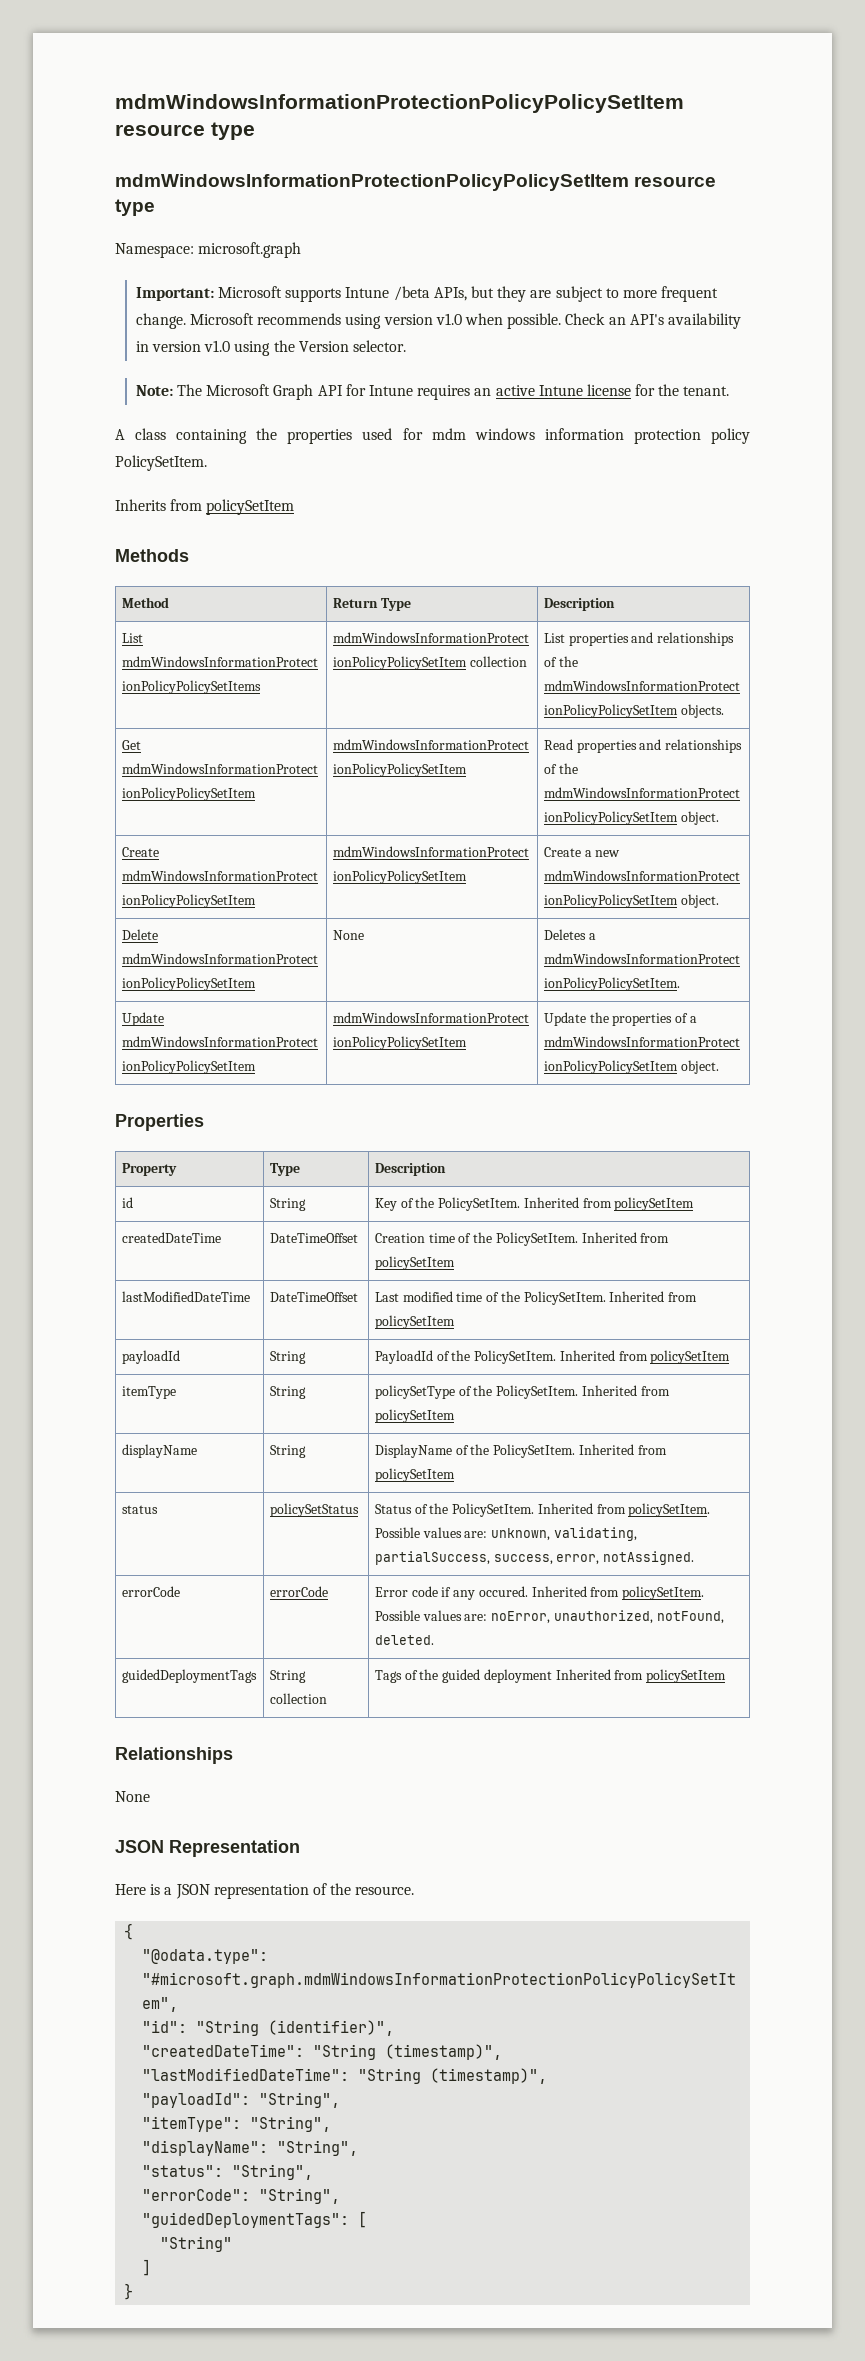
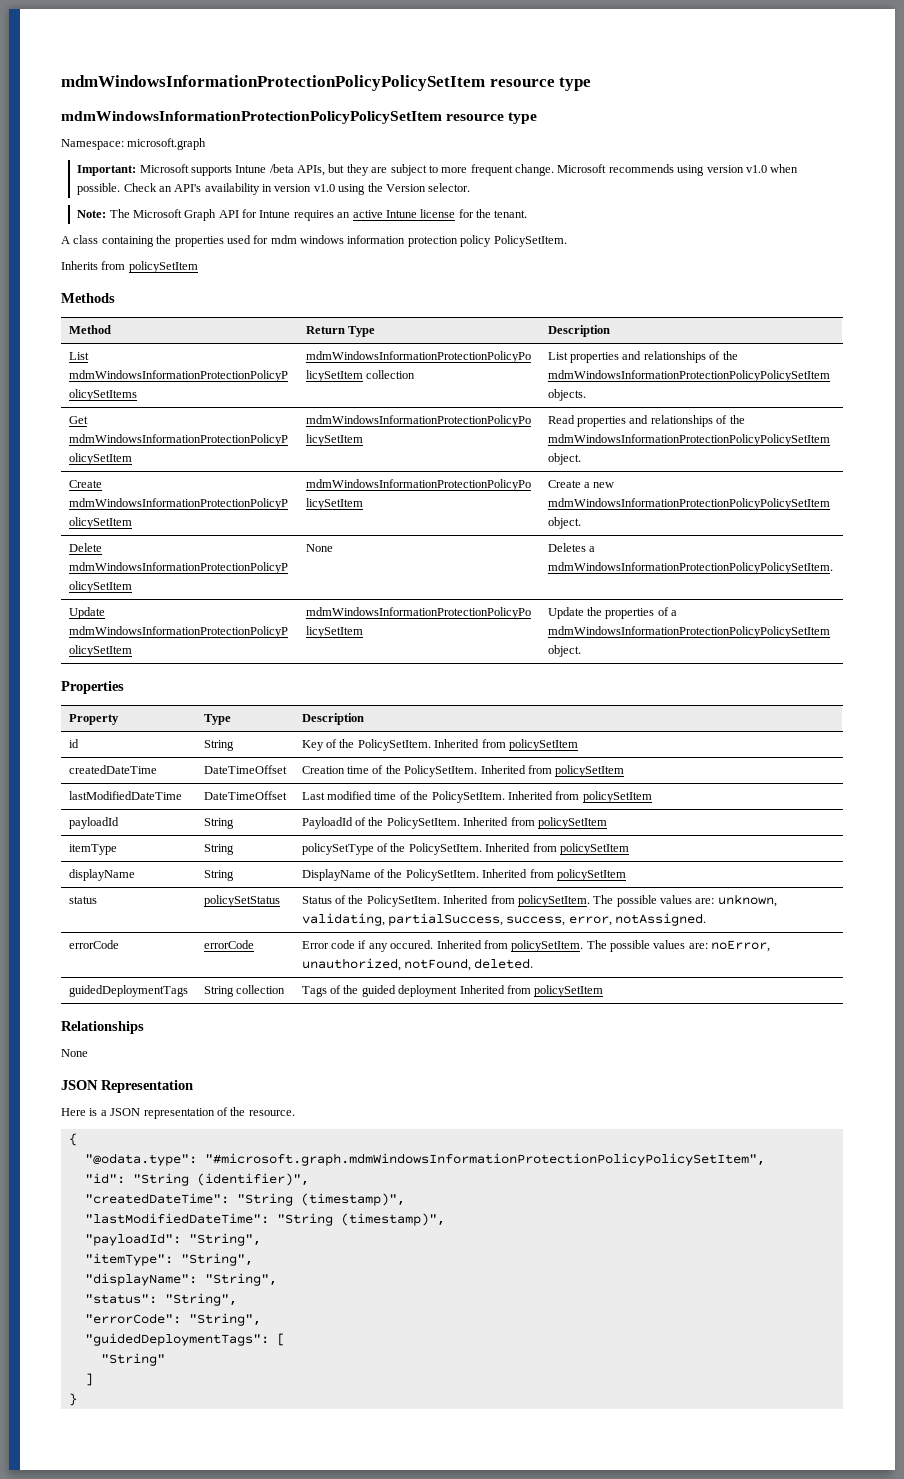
[374,1527,420,1538] Possible -> [593,895,657,907] The possible
[374,1610,420,1621] Possible -> [586,940,650,952] The possible

